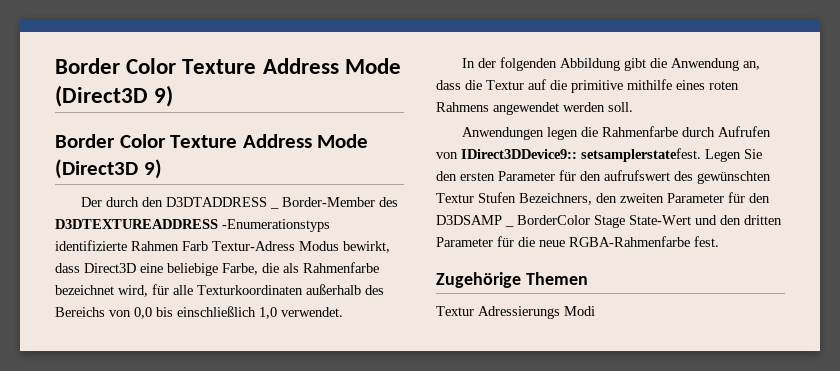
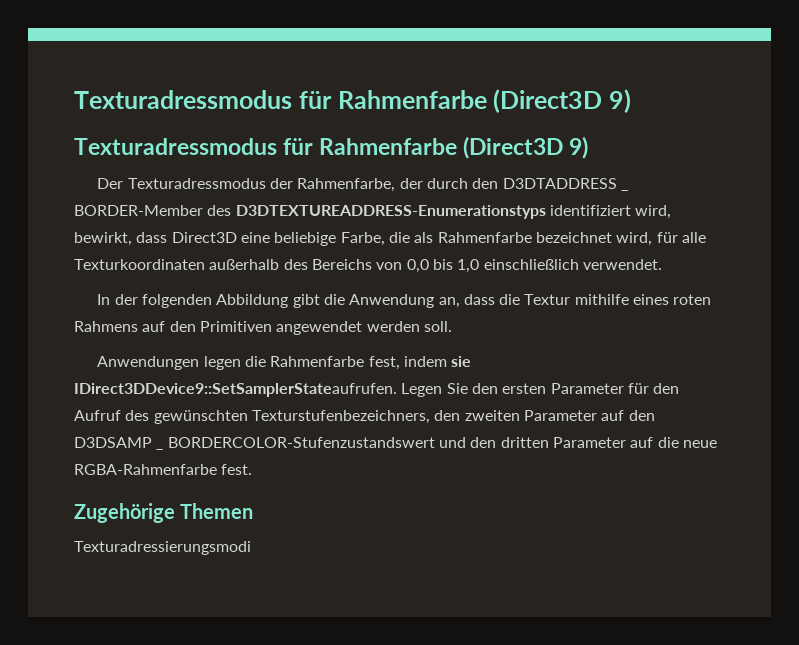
[55,58,401,74] [55,85,174,107] [55,134,369,148] [55,159,162,179] [81,197,268,207] [270,207,280,209] [282,197,399,207] [55,219,330,232] [55,240,339,251] Border Color Texture Address Mode (Direct3D 9) // Border Color Texture Address Mode (Direct3D 9) // Der durch den D3DTADDRESS _ Border-Member des D3DTEXTUREADDRESS -Enumerationstyps identifizierte Rahmen Farb Textur-Adress Modus -> [74,89,631,113] [74,136,589,159] [97,178,617,192] [620,189,628,191] [74,205,672,219] Texturadressmodus für Rahmenfarbe (Direct3D 9) // Texturadressmodus für Rahmenfarbe (Direct3D 9) // Der Texturadressmodus der Rahmenfarbe, der durch den D3DTADDRESS _ BORDER-Member des D3DTEXTUREADDRESS-Enumerationstyps identifiziert wird,
[177,306,277,319] einschließlich 1,0 -> [457,259,579,273] 1,0 einschließlich
[528,79,623,93] auf die primitive -> (571, 299) none
(489, 107) none -> [142,321,272,332] auf den Primitiven
[682,126,772,137] [436,148,701,162] durch Aufrufen von IDirect3DDevice9:: setsamplerstatefest. -> [368,356,472,370] [74,383,397,397] fest, indem sie IDirect3DDevice9::SetSamplerStateaufrufen.
[604,170,670,181] aufrufswert -> [74,410,121,421] Aufruf
[436,192,592,205] Textur Stufen Bezeichners, -> [251,410,430,424] Texturstufenbezeichners,
[728,192,745,203] für -> [601,410,625,421] auf
[517,215,691,228] BorderColor Stage State-Wert -> [167,437,435,448] BORDERCOLOR-Stufenzustandswert
[497,236,514,247] für -> [630,437,654,448] auf
[436,306,595,319] Textur Adressierungs Modi -> [74,541,251,555] Texturadressierungsmodi

